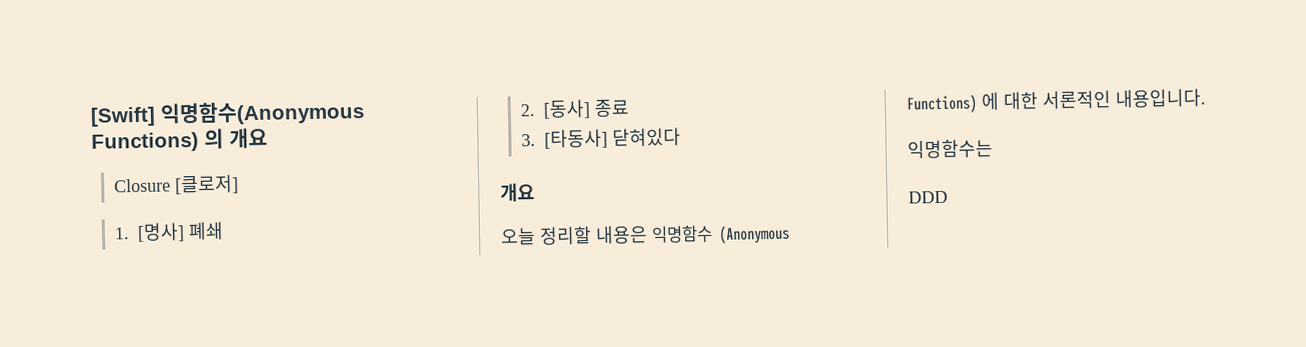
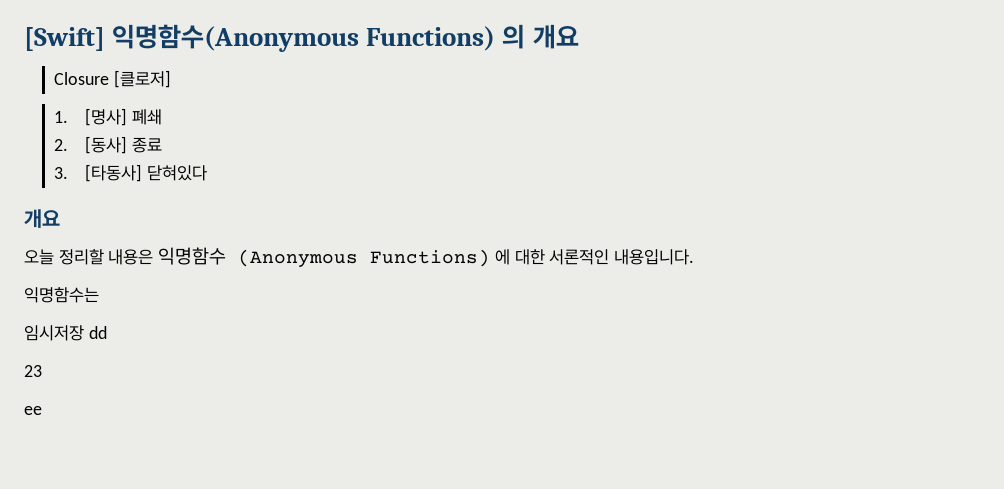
[908,190,948,204] DDD -> [24,325,107,341] [24,365,42,377] [24,406,42,415] 임시저장 dd // 23 // ee

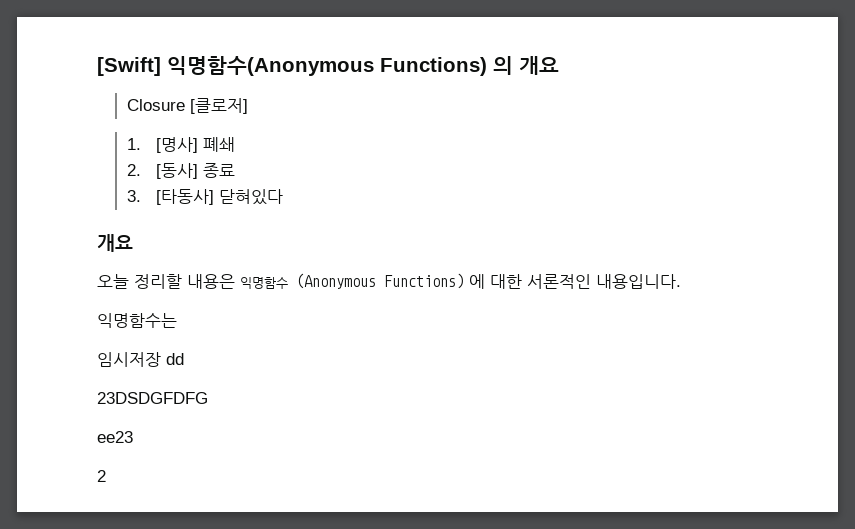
[24,365,42,377] [24,406,42,415] 23 // ee -> [97,392,208,404] [97,431,133,443] [97,470,106,482] 23DSDGFDFG // ee23 // 2

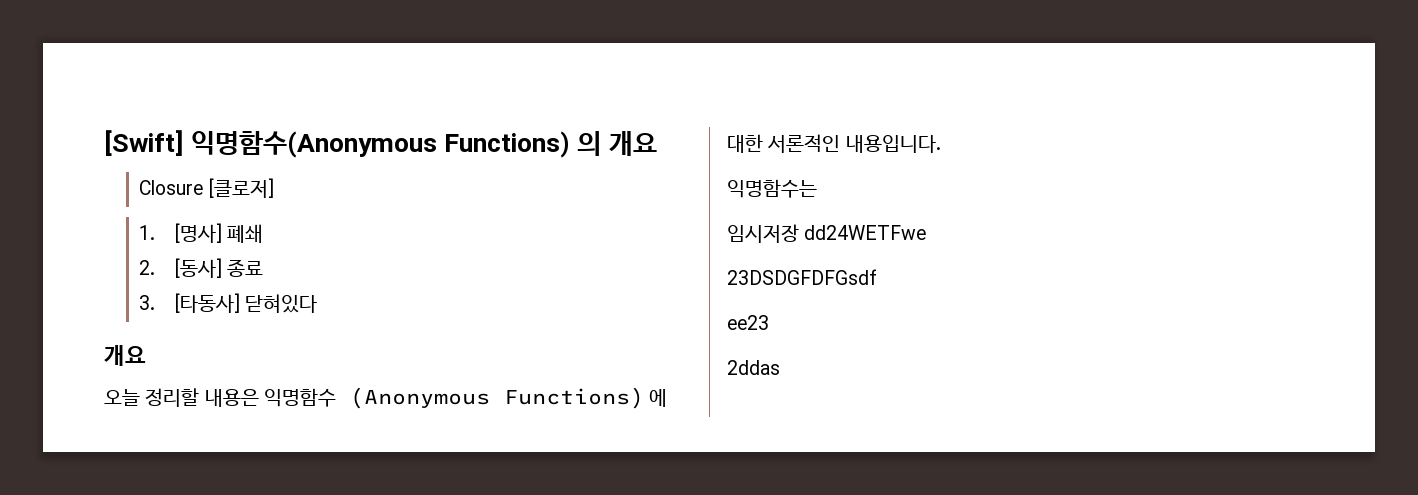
[166,353,184,365] [97,392,208,404] dd // 23DSDGFDFG -> [804,225,927,240] [727,269,877,285] dd24WETFwe // 23DSDGFDFGsdf
[97,470,106,482] 2 -> [727,360,780,375] 2ddas

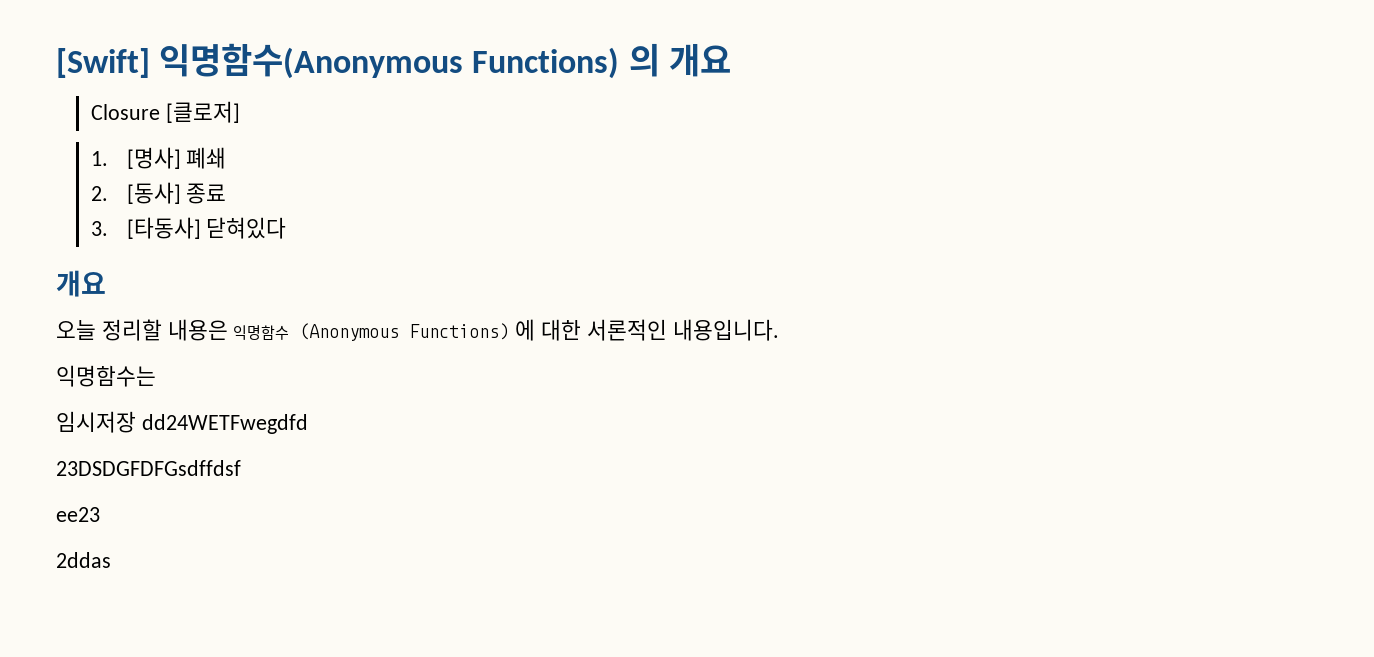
[804,225,927,240] [727,269,877,285] dd24WETFwe // 23DSDGFDFGsdf -> [141,414,308,434] [56,460,241,476] dd24WETFwegdfd // 23DSDGFDFGsdffdsf

